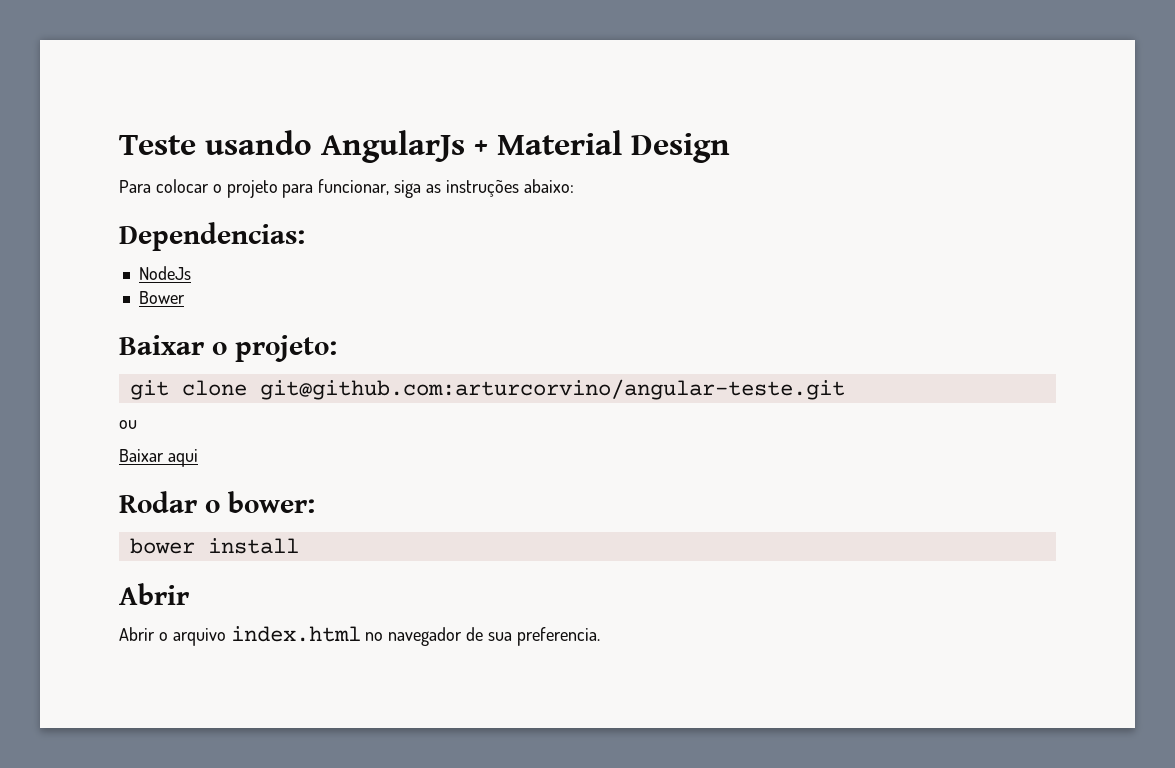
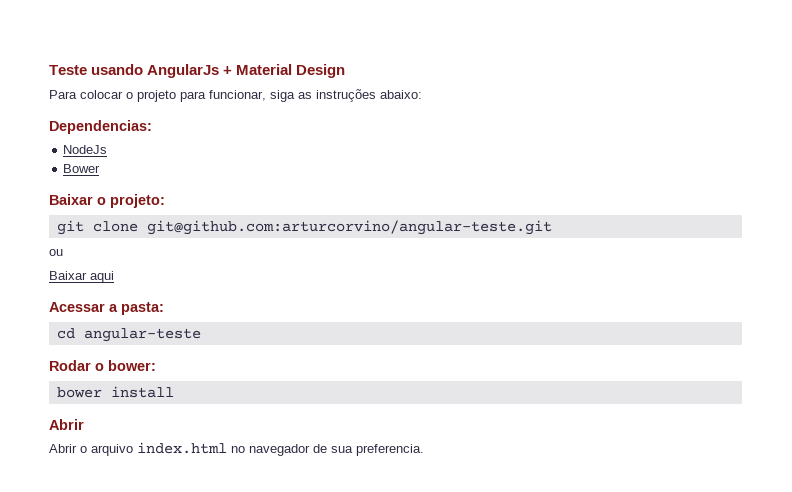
(198, 458) none -> [49,302,164,315] [56,328,201,342] // Acessar a pasta: // cd angular-teste

